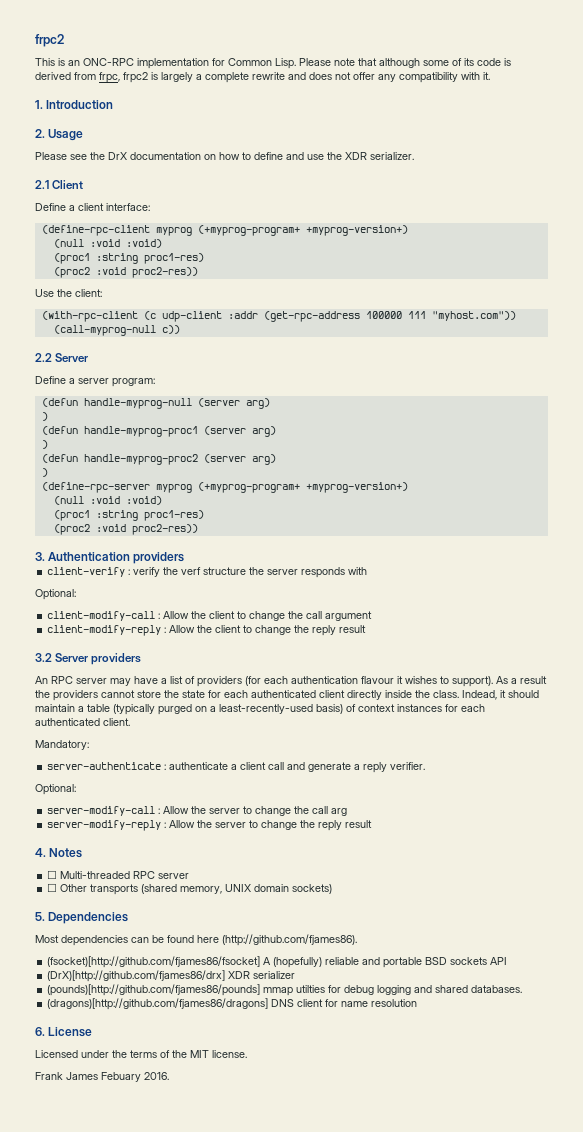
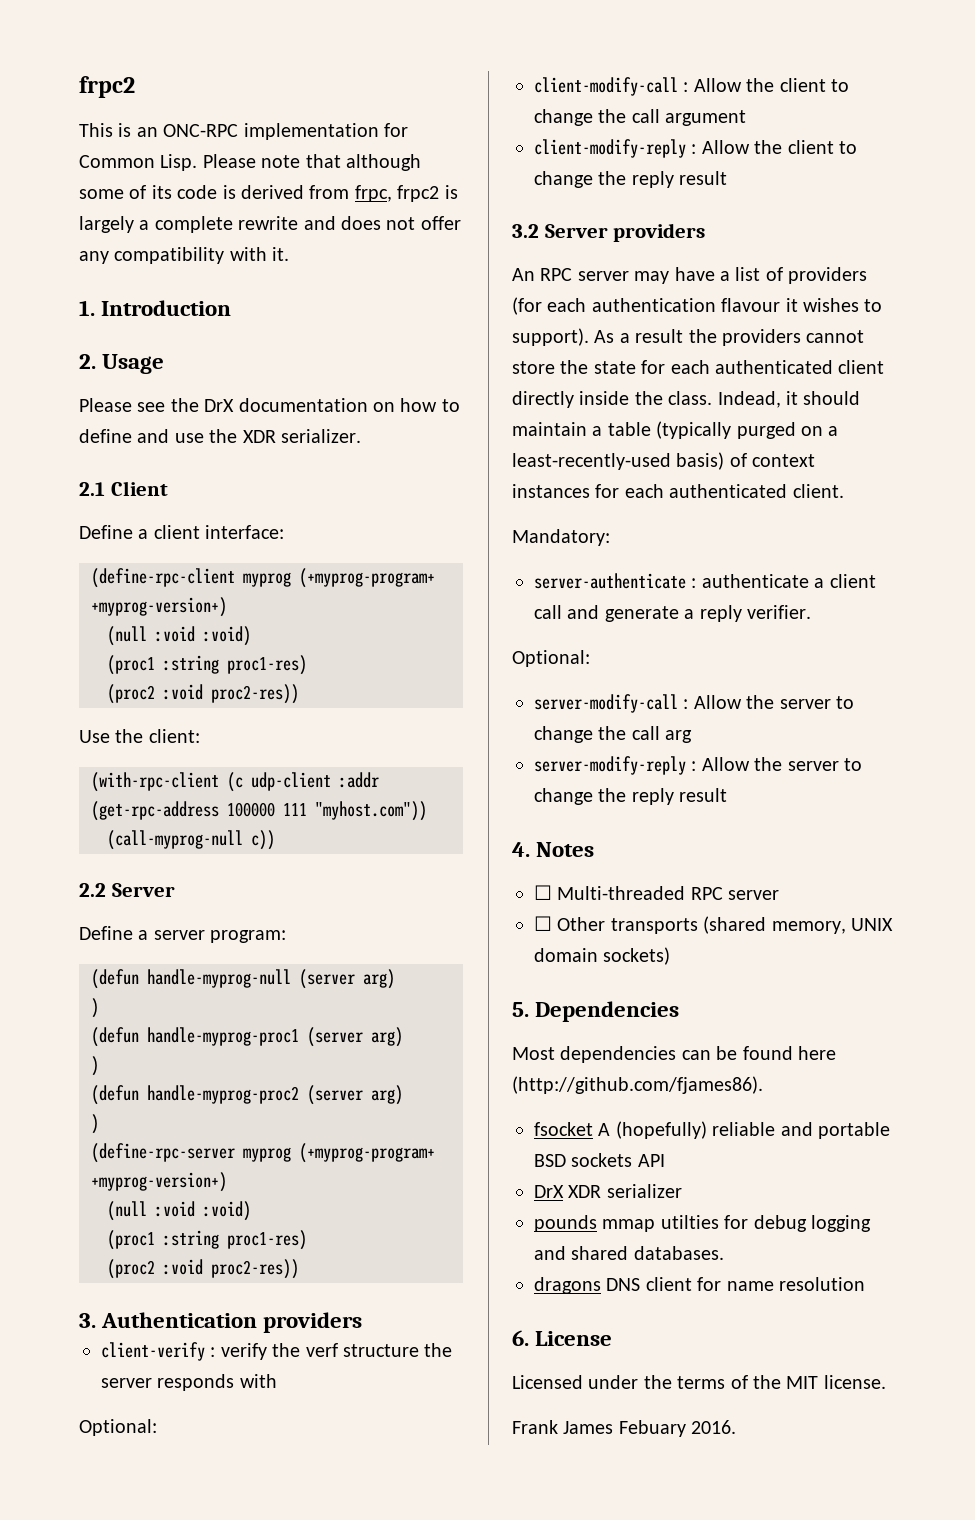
[47,956,261,968] (fsocket)[http://github.com/fjames86/fsocket] -> [534,1122,593,1136] fsocket
[47,970,226,982] (DrX)[http://github.com/fjames86/drx] -> [534,1185,564,1198] DrX
[47,984,261,996] (pounds)[http://github.com/fjames86/pounds] -> [534,1215,597,1232] pounds
[47,998,269,1010] (dragons)[http://github.com/fjames86/dragons] -> [534,1277,601,1294] dragons

